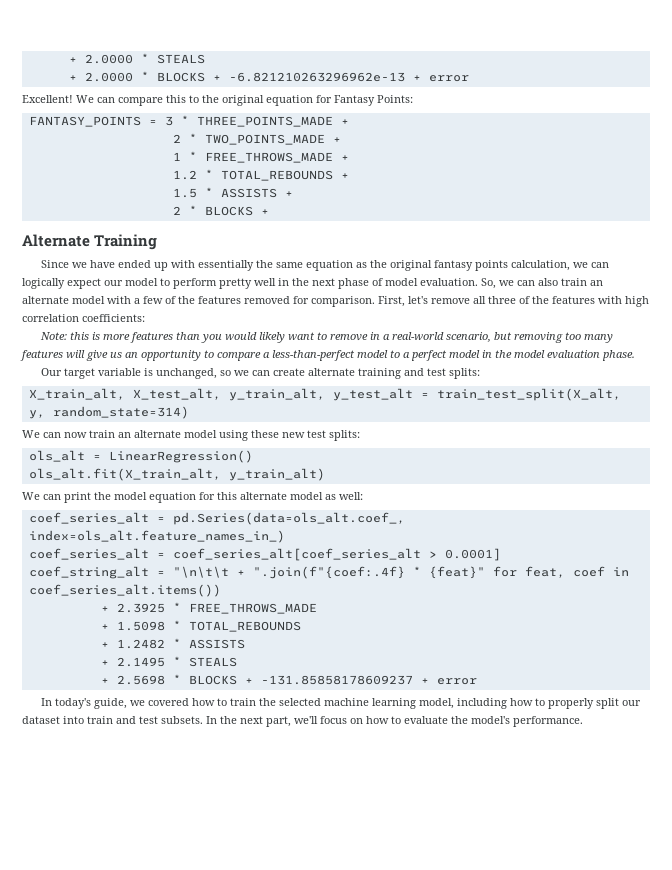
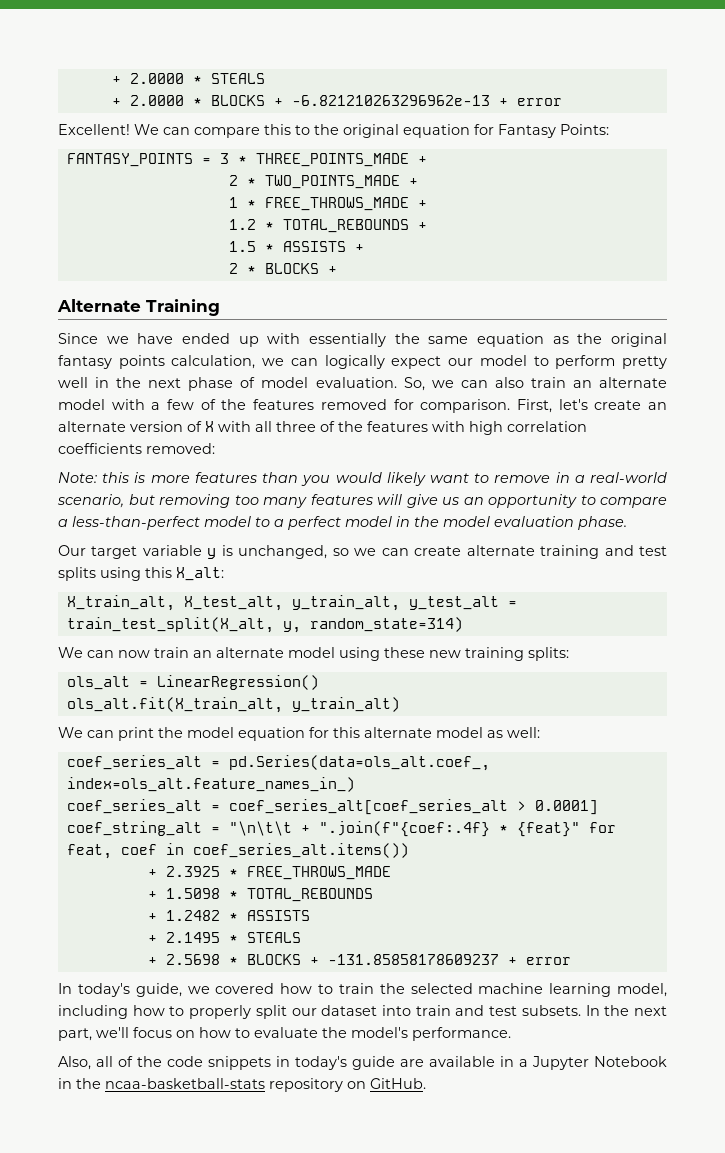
[431,298,470,304] remove -> [594,400,667,410] [58,421,251,432] create an alternate version of X with
[82,314,145,322] coefficients: -> [58,443,215,454] coefficients removed:
(142, 372) none -> [207,548,217,559] y
[449,368,481,379] splits: -> [58,567,224,581] splits using this X_alt:
[307,430,326,438] test -> [465,647,524,661] training
(583, 721) none -> [58,1056,667,1070] [58,1078,426,1092] // Also, all of the code snippets in today's guide are available in a Jupyter Notebook in the ncaa-basketball-stats repository on GitHub.

